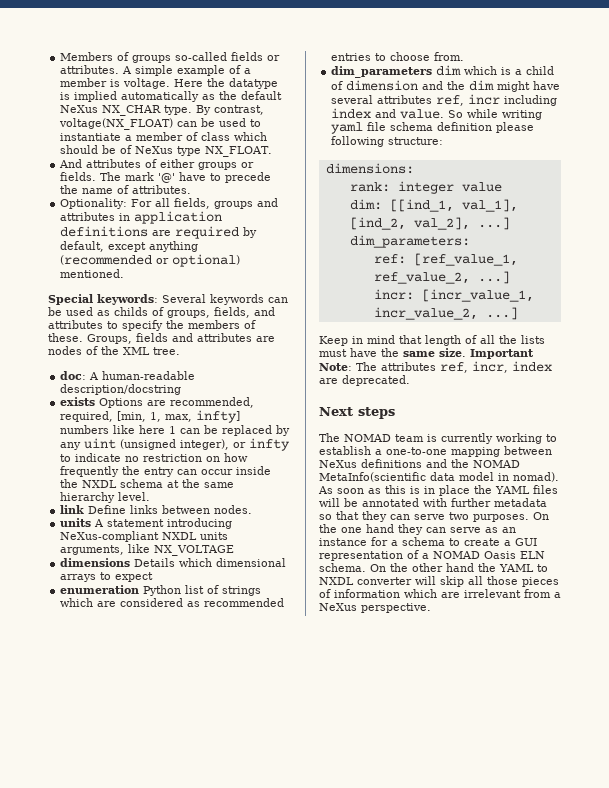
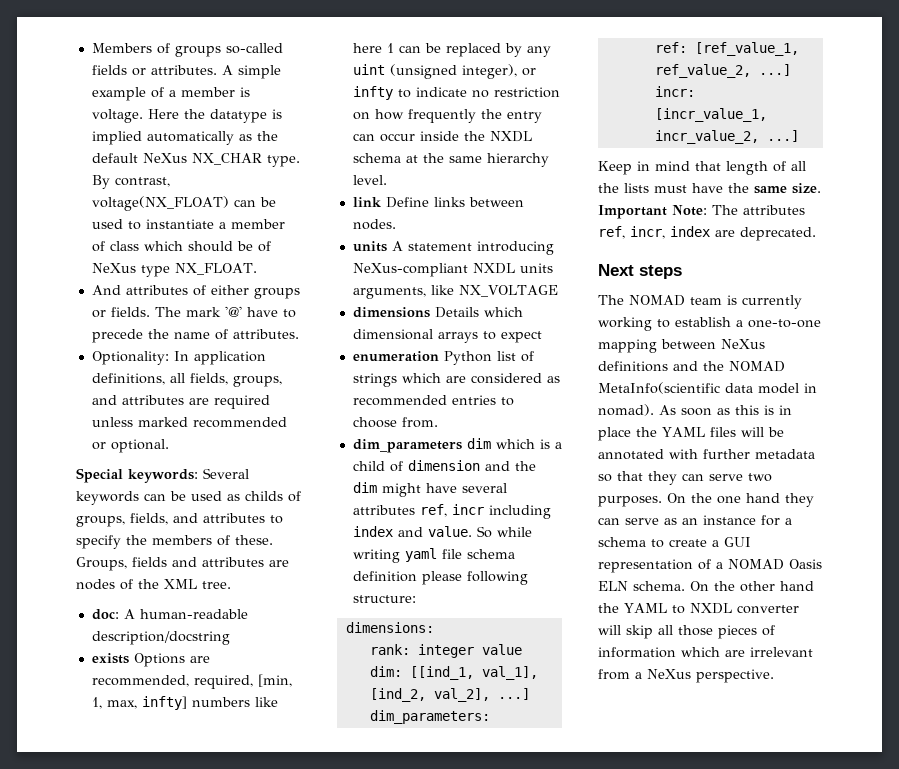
[131,199,153,207] For -> [173,351,266,365] [91,373,165,385] In application definitions,
[214,198,279,209] [60,211,223,224] [60,226,258,239] [60,241,199,252] [60,254,241,267] [60,269,125,278] groups and attributes in application definitions are required by default, except anything (recommended or optional) mentioned. -> [232,376,282,387] [91,395,270,409] [91,417,287,428] [91,439,169,453] groups, and attributes are required unless marked recommended or optional.

